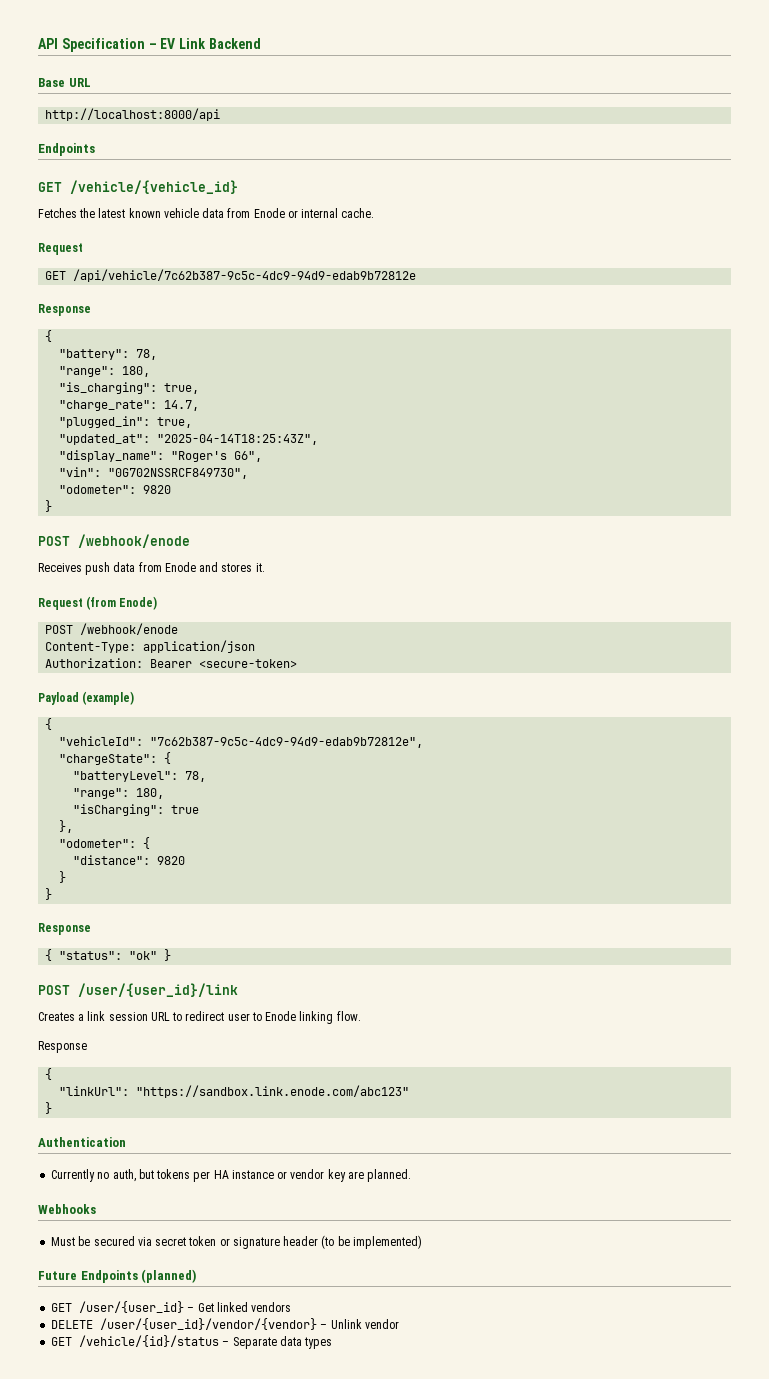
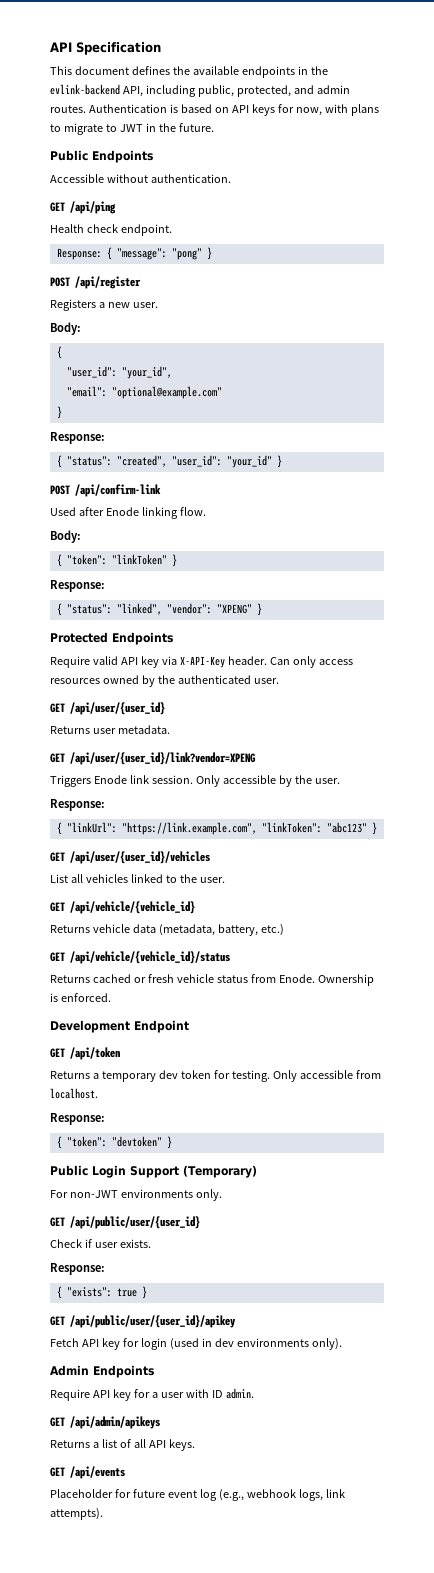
[148,38,261,49] [38,78,91,87] [45,108,221,121] [38,143,95,156] [38,180,238,194] [38,208,375,218] [38,243,83,255] [45,269,417,282] [38,304,91,316] [45,330,53,342] [59,349,158,360] [59,366,151,377] [59,382,200,394] [59,400,200,411] [59,416,193,428] [59,434,319,445] [59,450,263,462] [59,467,249,479] [59,485,172,494] [45,500,53,512] [38,534,190,548] [38,562,265,575] [38,596,158,610] [45,623,179,635] [45,640,256,653] [45,658,298,668] [38,691,135,705] [45,718,53,730] [59,736,424,748] [59,752,172,765] [73,771,207,782] [73,788,165,799] [73,804,200,816] [59,820,74,833] [59,837,151,849] [73,855,186,865] [59,871,67,883] [45,888,53,900] [38,923,91,935] [45,949,172,961] [38,983,238,997] [38,1011,262,1021] – EV Link Backend // Base URL // http://localhost:8000/api // Endpoints // GET /vehicle/{vehicle_id} // Fetches the latest known vehicle data from Enode or internal cache. // Request // GET /api/vehicle/7c62b387-9c5c-4dc9-94d9-edab9b72812e // Response // { // "battery": 78, // "range": 180, // "is_charging": true, // "charge_rate": 14.7, // "plugged_in": true, // "updated_at": "2025-04-14T18:25:43Z", // "display_name": "Roger's G6", // "vin": "0G702NSSRCF849730", // "odometer": 9820 // } // POST /webhook/enode // Receives push data from Enode and stores it. // Request (from Enode) // POST /webhook/enode // Content-Type: application/json // Authorization: Bearer <secure-token> // Payload (example) // { // "vehicleId": "7c62b387-9c5c-4dc9-94d9-edab9b72812e", // "chargeState": { // "batteryLevel": 78, // "range": 180, // "isCharging": true // }, // "odometer": { // "distance": 9820 // } // } // Response // { "status": "ok" } // POST /user/{user_id}/link // Creates a link session URL to redirect user to -> [50,66,328,78] [50,84,350,97] [50,104,379,116] [50,123,214,135] [50,150,153,163] [50,174,231,183] [50,201,116,214] [50,224,172,236] [56,247,212,260] [50,276,141,289] [50,299,158,311] [50,322,81,335] [56,346,62,359] [66,366,172,379] [66,386,222,399] [56,406,62,419] [50,432,105,444] [56,455,282,468] [50,484,161,497] [50,507,104,516] // This document defines the available endpoints in the evlink-backend API, including public, protected, and admin routes. Authentication is based on API keys for now, with plans to migrate to JWT in the future. // Public Endpoints // Accessible without authentication. // GET /api/ping // Health check endpoint. // Response: { "message": "pong" } // POST /api/register // Registers a new user. // Body: // { // "user_id": "your_id", // "email": "optional@example.com" // } // Response: // { "status": "created", "user_id": "your_id" } // POST /api/confirm-link // Used after
[38,1041,87,1053] [45,1068,53,1080] [59,1085,410,1098] [45,1102,53,1114] [38,1137,126,1147] [51,1169,412,1182] [38,1204,96,1214] [51,1235,422,1249] [38,1269,197,1283] [51,1301,292,1313] [51,1318,399,1330] [51,1335,333,1349] Response // { // "linkUrl": "https://sandbox.link.enode.com/abc123" // } // Authentication // Currently no auth, but tokens per HA instance or vendor key are planned. // Webhooks // Must be secured via secret token or signature header (to be implemented) // Future Endpoints (planned) // GET /user/{user_id} – Get linked vendors // DELETE /user/{user_id}/vendor/{vendor} – Unlink vendor // GET /vehicle/{id}/status – Separate data types -> [50,530,81,543] [56,554,177,567] [50,580,105,592] [56,603,262,616] [50,632,173,645] [50,656,353,668] [50,675,279,687] [50,702,165,715] [50,725,170,734] [50,752,256,765] [50,775,340,787] [50,799,105,811] [56,822,377,835] [50,851,210,864] [50,874,225,883] [50,901,195,914] [50,924,284,936] [50,951,230,964] [50,974,374,986] [50,993,111,1002] [50,1020,189,1033] [50,1047,120,1060] [50,1070,381,1082] [50,1088,98,1099] [50,1113,105,1125] [56,1136,172,1149] [50,1165,257,1178] [50,1189,222,1201] [50,1216,200,1229] [50,1239,151,1248] [50,1263,105,1275] [56,1286,147,1299] [50,1315,236,1328] [50,1338,342,1350] [50,1365,154,1378] [50,1388,254,1401] [50,1416,160,1429] [50,1439,195,1451] [50,1466,125,1479] [50,1489,345,1501] [50,1508,103,1520] Body: // { "token": "linkToken" } // Response: // { "status": "linked", "vendor": "XPENG" } // Protected Endpoints // Require valid API key via X-API-Key header. Can only access resources owned by the authenticated user. // GET /api/user/{user_id} // Returns user metadata. // GET /api/user/{user_id}/link?vendor=XPENG // Triggers Enode link session. Only accessible by the user. // Response: // { "linkUrl": "https://link.example.com", "linkToken": "abc123" } // GET /api/user/{user_id}/vehicles // List all vehicles linked to the user. // GET /api/vehicle/{vehicle_id} // Returns vehicle data (metadata, battery, etc.) // GET /api/vehicle/{vehicle_id}/status // Returns cached or fresh vehicle status from Enode. Ownership is enforced. // Development Endpoint // GET /api/token // Returns a temporary dev token for testing. Only accessible from localhost. // Response: // { "token": "devtoken" } // Public Login Support (Temporary) // For non-JWT environments only. // GET /api/public/user/{user_id} // Check if user exists. // Response: // { "exists": true } // GET /api/public/user/{user_id}/apikey // Fetch API key for login (used in dev environments only). // Admin Endpoints // Require API key for a user with ID admin. // GET /api/admin/apikeys // Returns a list of all API keys. // GET /api/events // Placeholder for future event log (e.g., webhook logs, link attempts).

